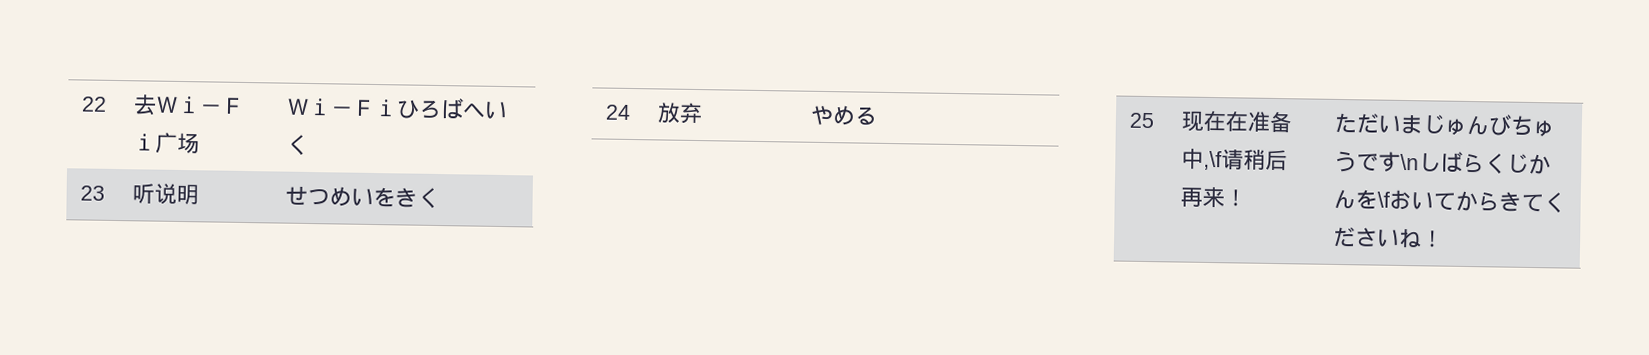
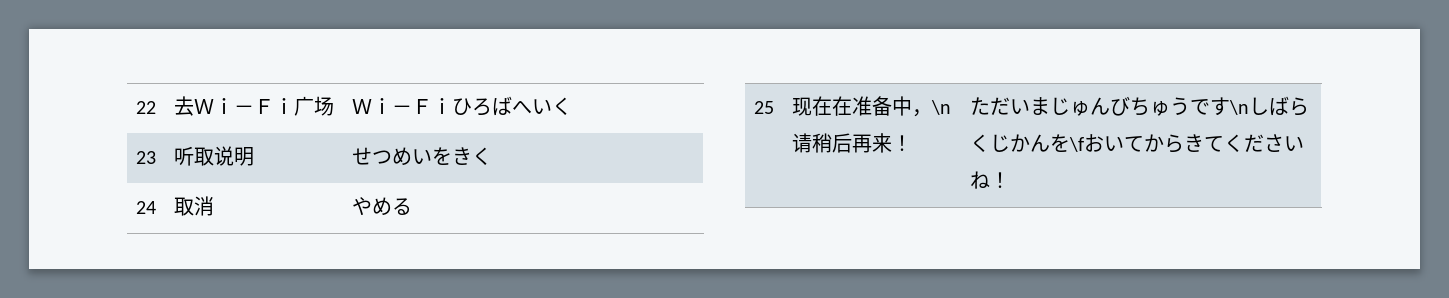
(155, 193) none -> [193,147,214,166] 取
[656,102,703,125] 放弃 -> [173,196,214,216] 取消
[1202,150,1222,171] ,\f -> [911,100,951,117] ，\n

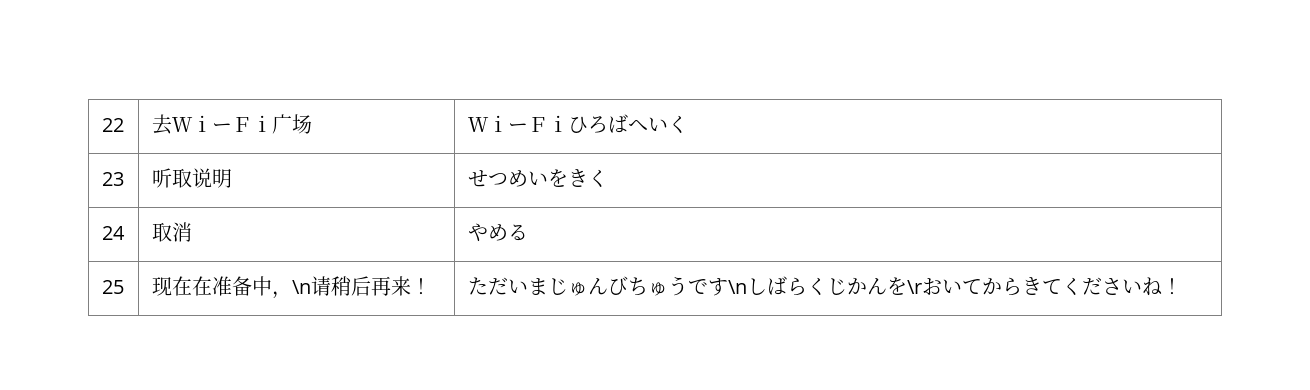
[233,105,254,114] － -> [211,123,232,132] ー
[391,105,412,114] － -> [507,123,528,132] ー
[1068,137,1084,152] \f -> [906,280,922,294] \r

